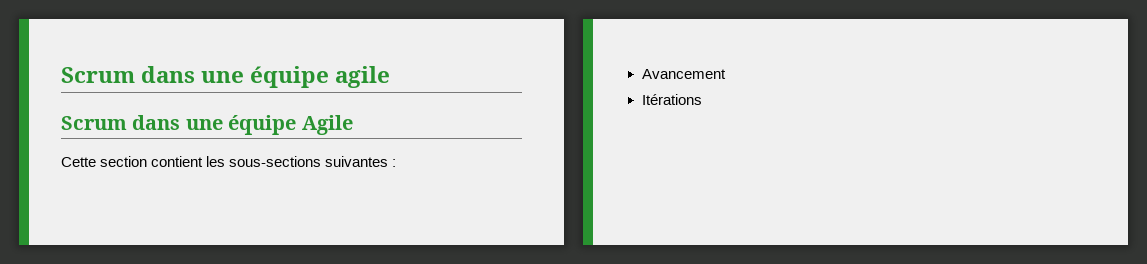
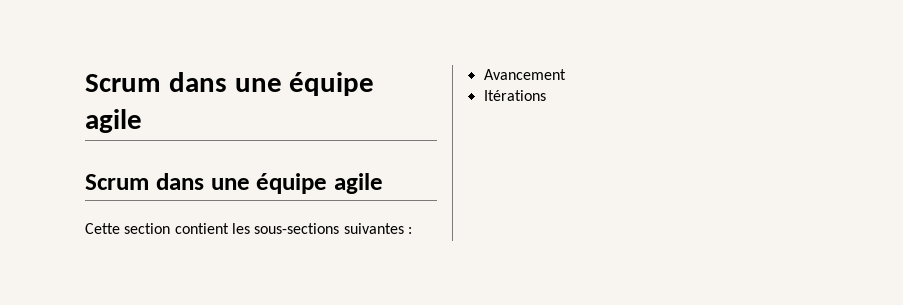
[301,115,353,135] Agile -> [334,173,383,194] agile

